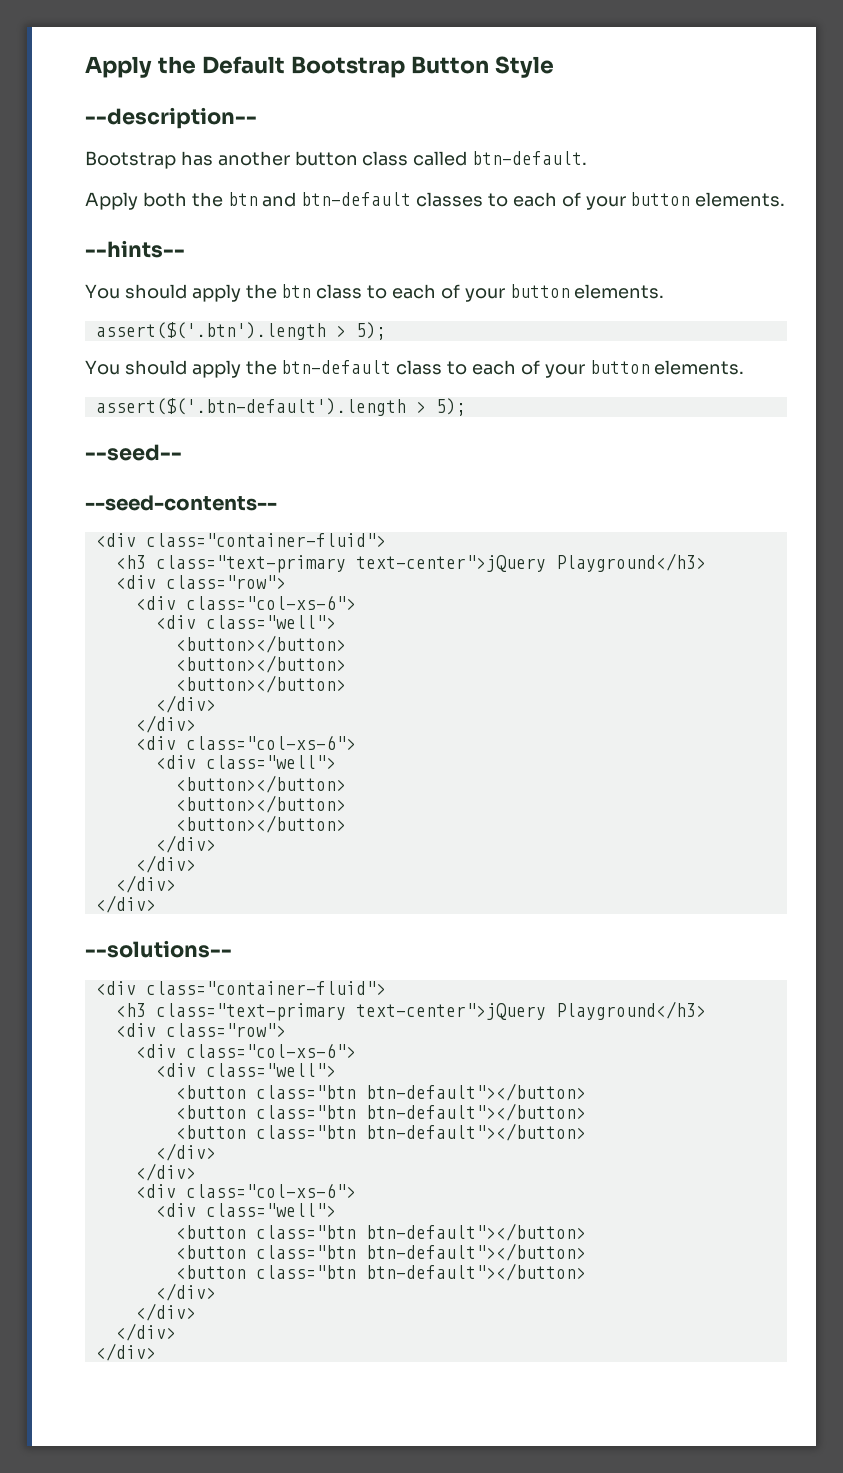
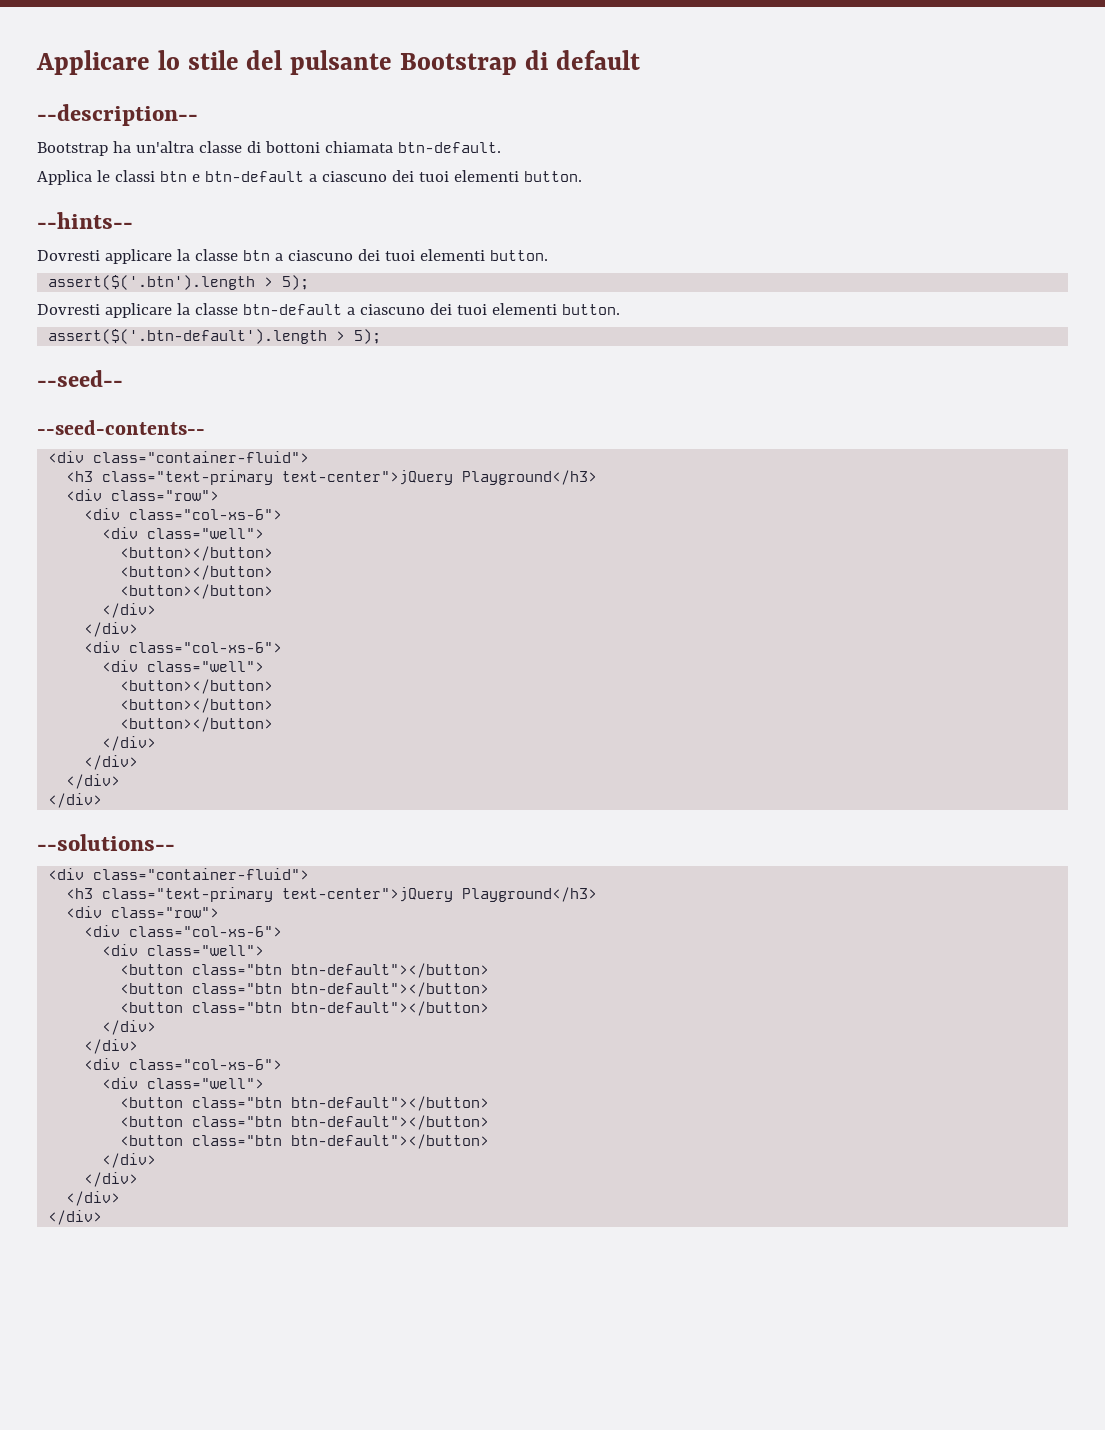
[85,56,554,78] [85,107,257,129] [85,151,588,169] [85,192,786,210] [85,240,185,258] [85,284,665,302] [95,322,386,340] [85,360,745,378] Apply the Default Bootstrap Button Style // --description-- // Bootstrap has another button class called btn-default. // Apply both the btn and btn-default classes to each of your button elements. // --hints-- // You should apply the btn class to each of your button elements. // assert($('.btn').length > 5); // You should apply the btn-default class to each of your button elements. -> [36,50,640,75] [37,104,198,126] [37,141,501,156] [37,170,582,185] [37,212,133,229] [37,249,548,264] [48,275,310,290] [37,303,620,318] Applicare lo stile del pulsante Bootstrap di default // --description-- // Bootstrap ha un'altra classe di bottoni chiamata btn-default. // Applica le classi btn e btn-default a ciascuno dei tuoi elementi button. // --hints-- // Dovresti applicare la classe btn a ciascuno dei tuoi elementi button. // assert($('.btn').length > 5); // Dovresti applicare la classe btn-default a ciascuno dei tuoi elementi button.

